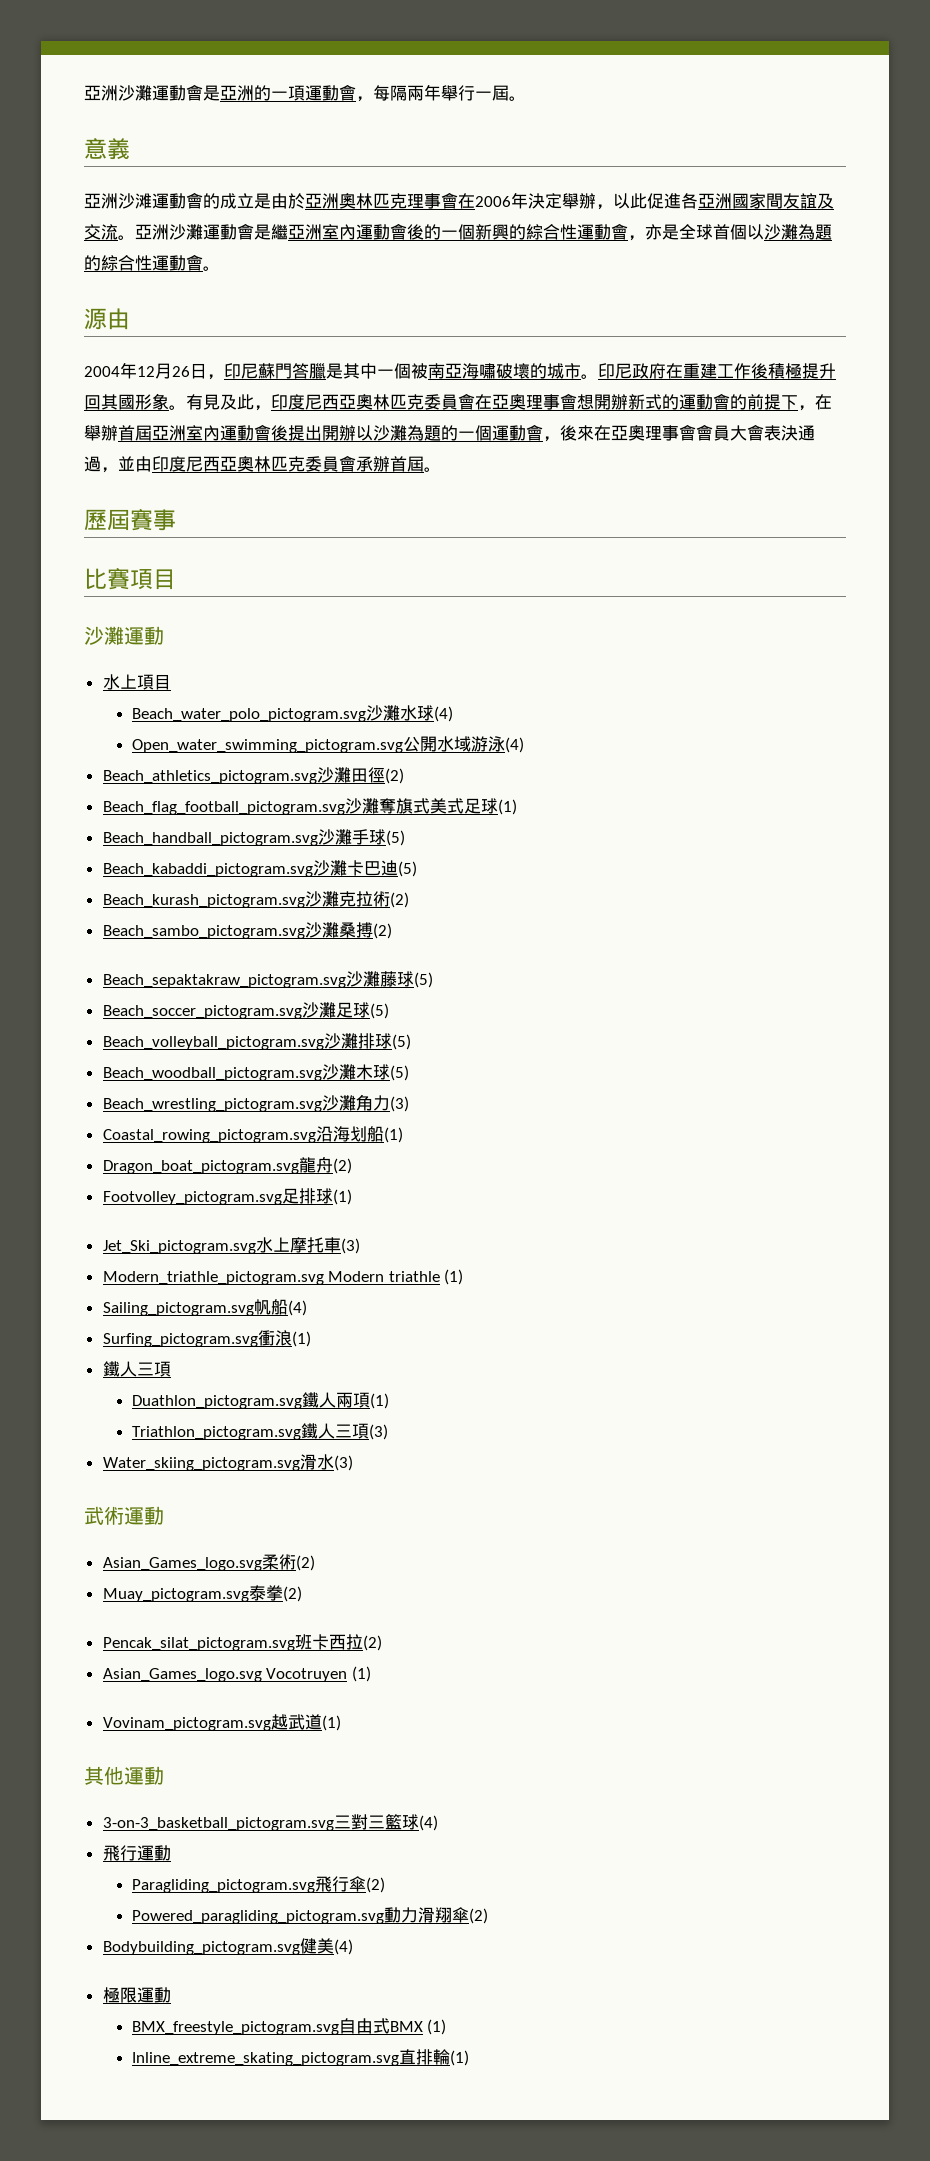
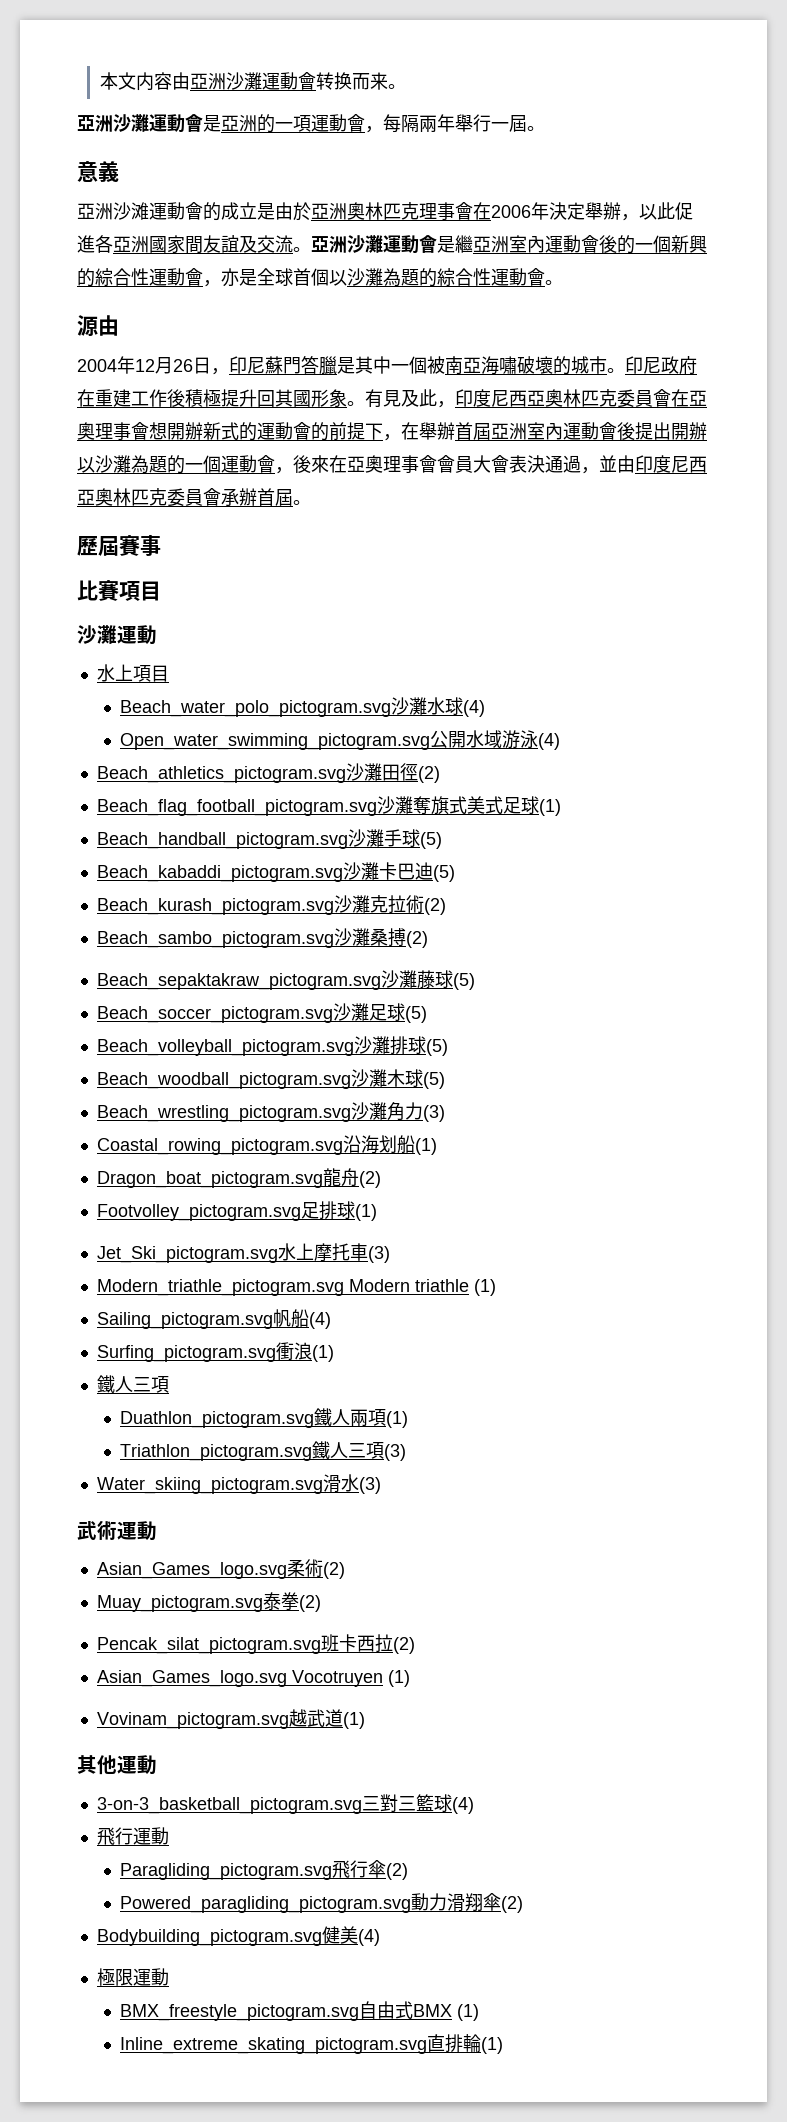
(84, 93) none -> [99,72,406,91] 本文内容由亞洲沙灘運動會转换而来。 //

